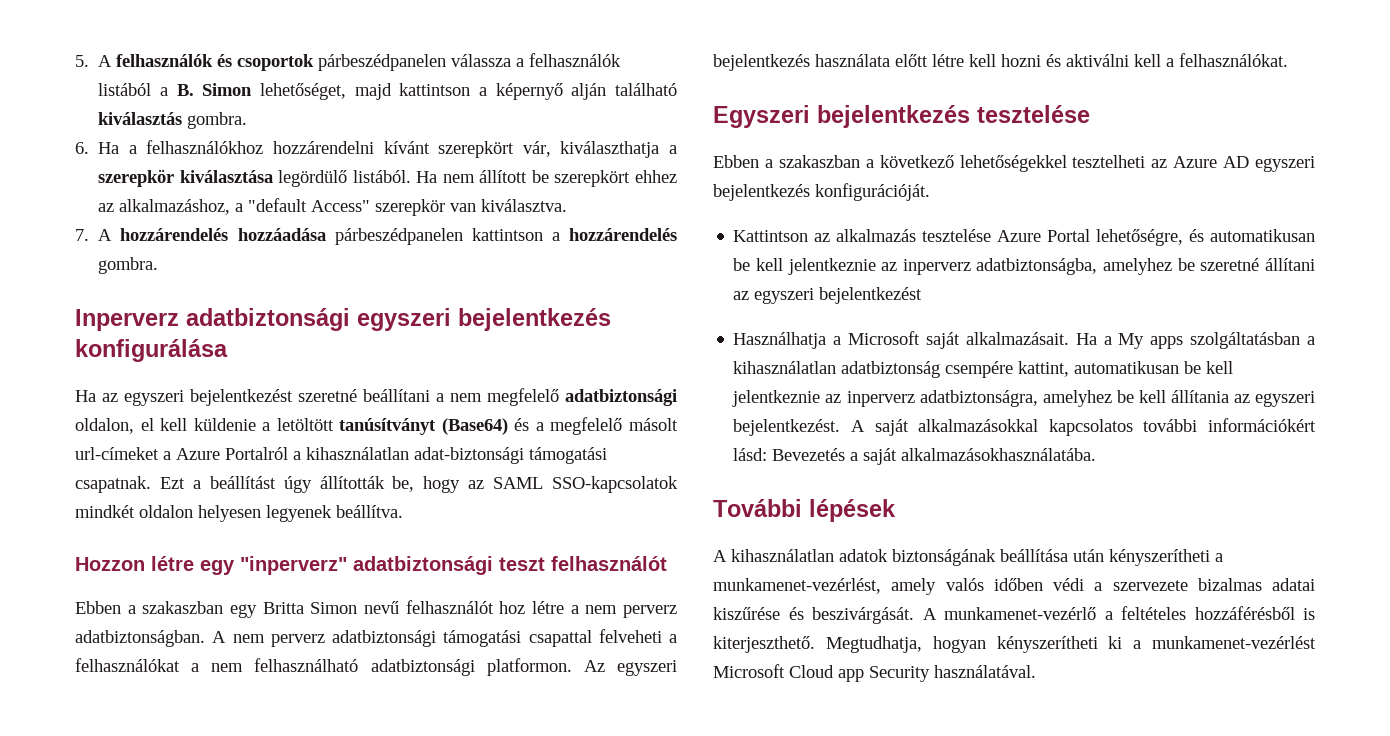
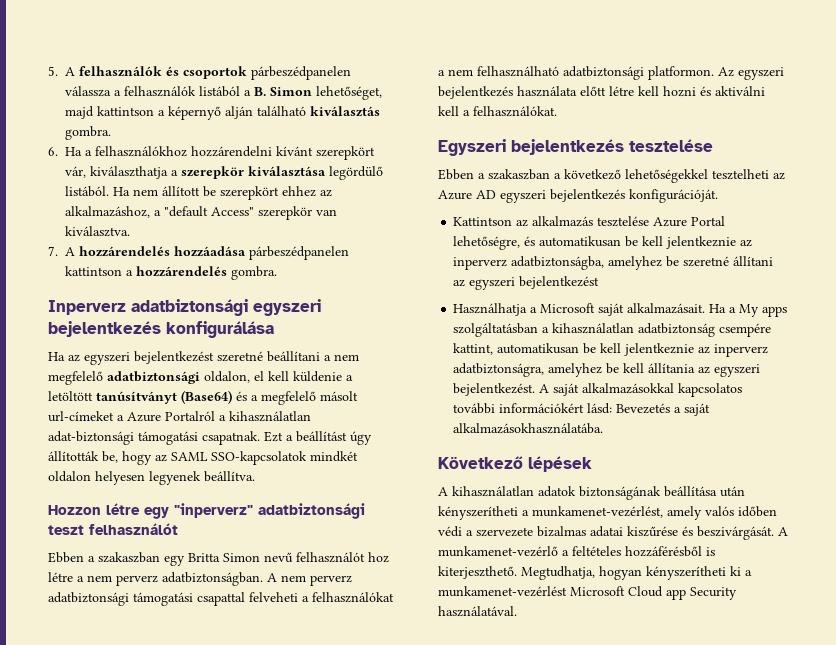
[713,499,802,517] További -> [438,456,523,469] Következő

